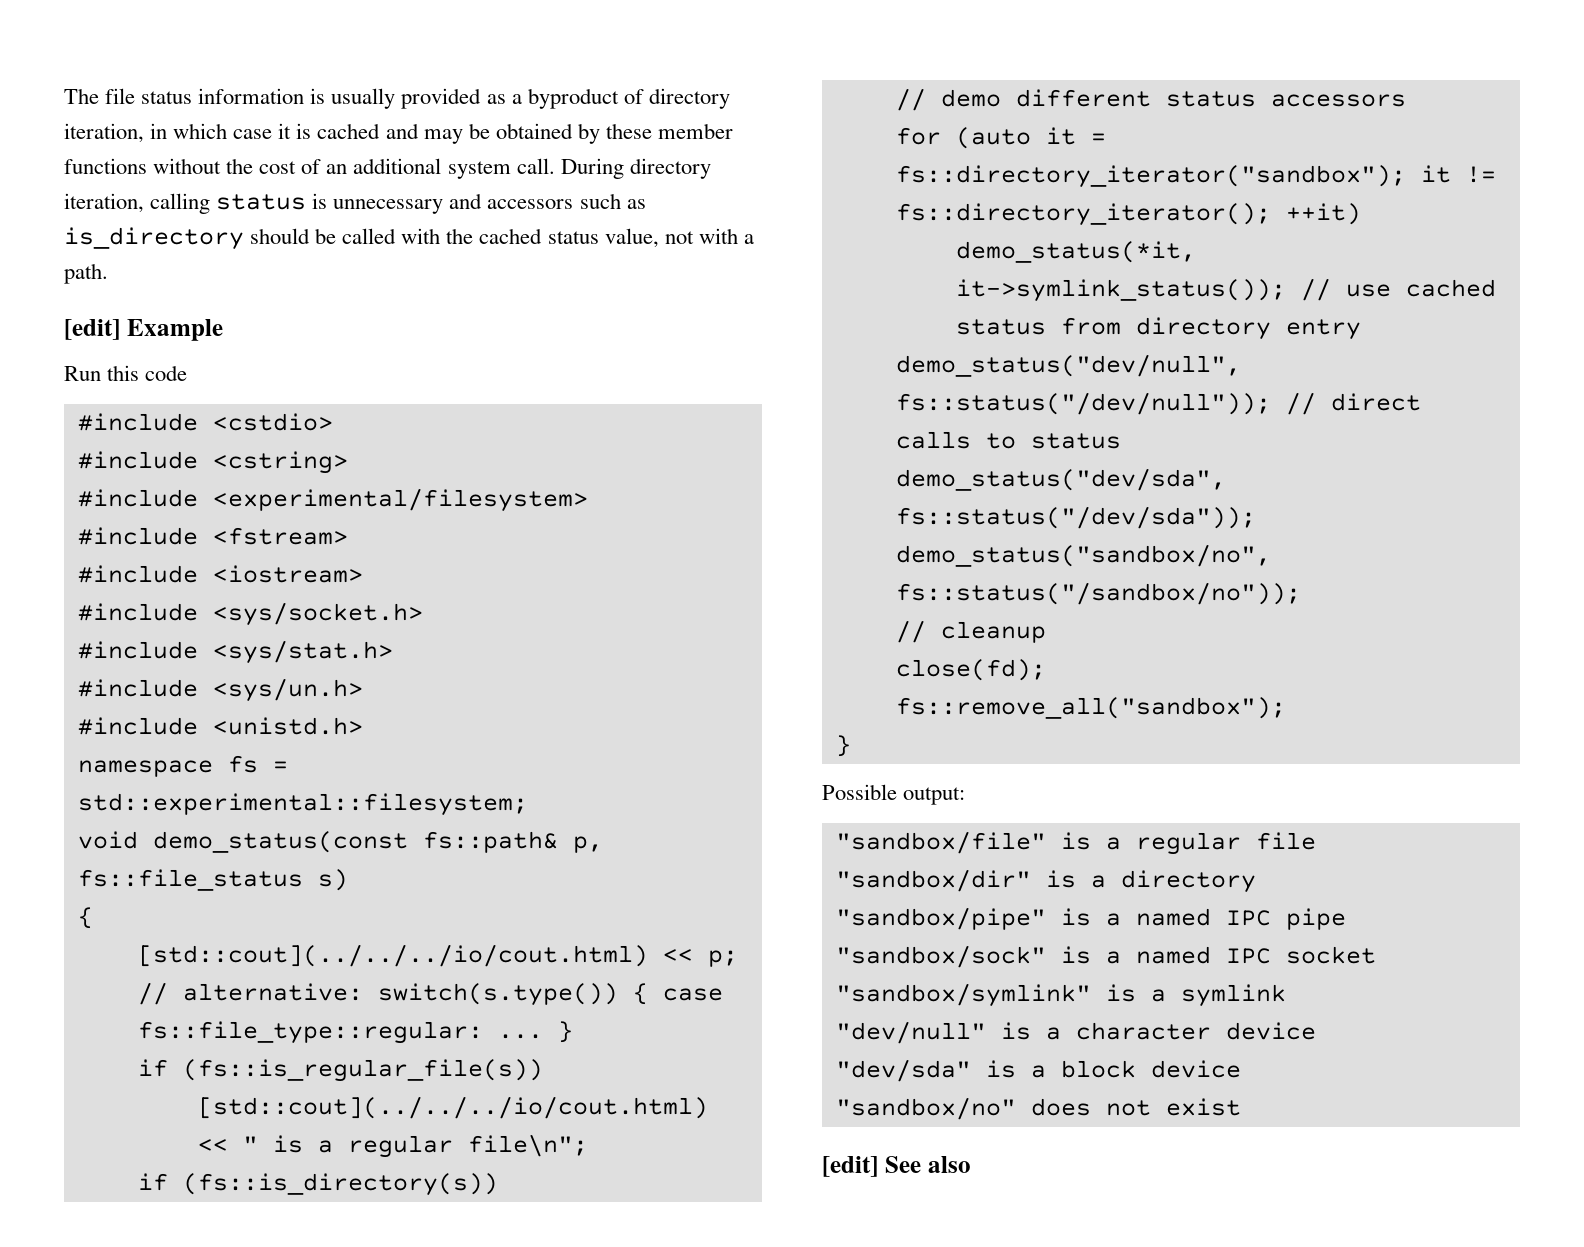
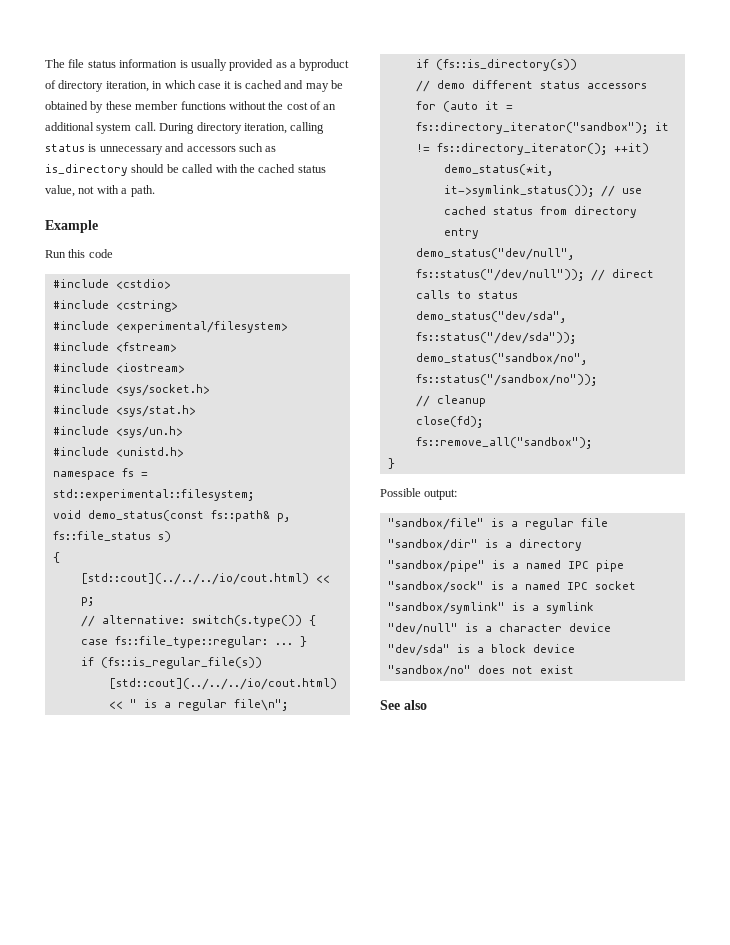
[64,319,120,340] [edit] -> (155, 191) none
[822,1156,878,1177] [edit] -> (574, 669) none

